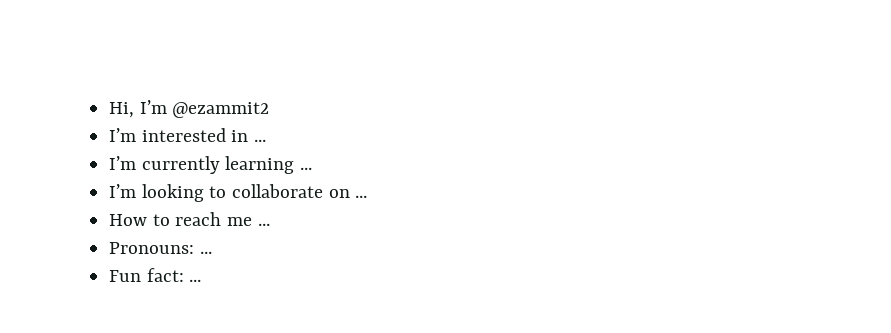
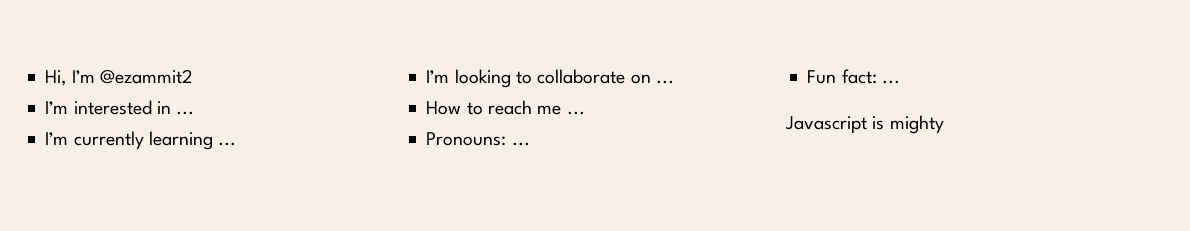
(202, 280) none -> [785,115,944,134] // Javascript is mighty

